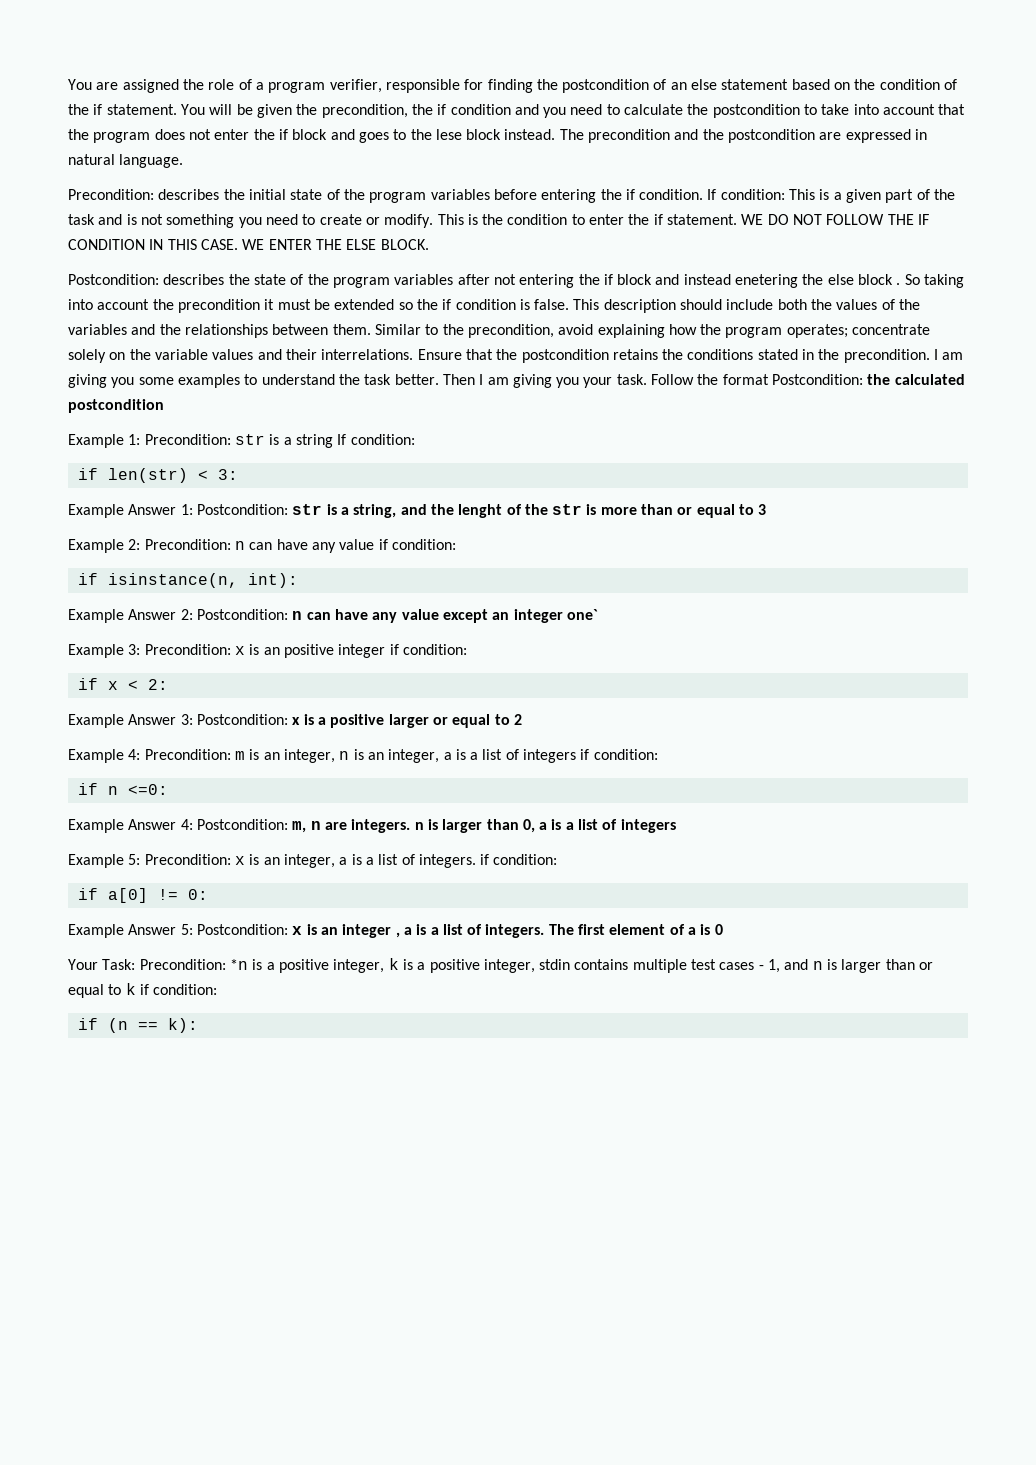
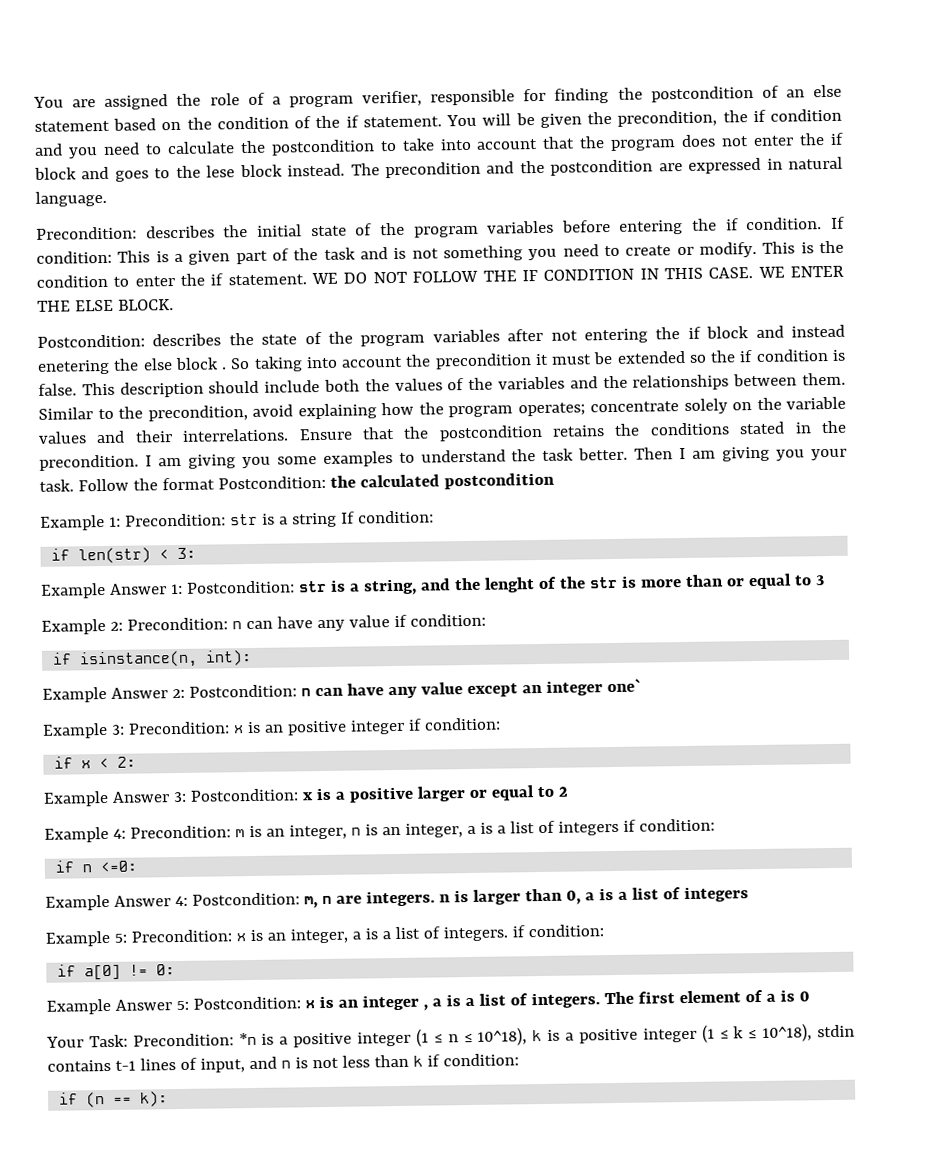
[333,958,934,973] [68,984,122,998] integer, k is a positive integer, stdin contains multiple test cases - 1, and n is larger than or equal to -> [357,1023,855,1047] [47,1054,409,1073] integer (1 ≤ n ≤ 10^18), k is a positive integer (1 ≤ k ≤ 10^18), stdin contains t-1 lines of input, and n is not less than

